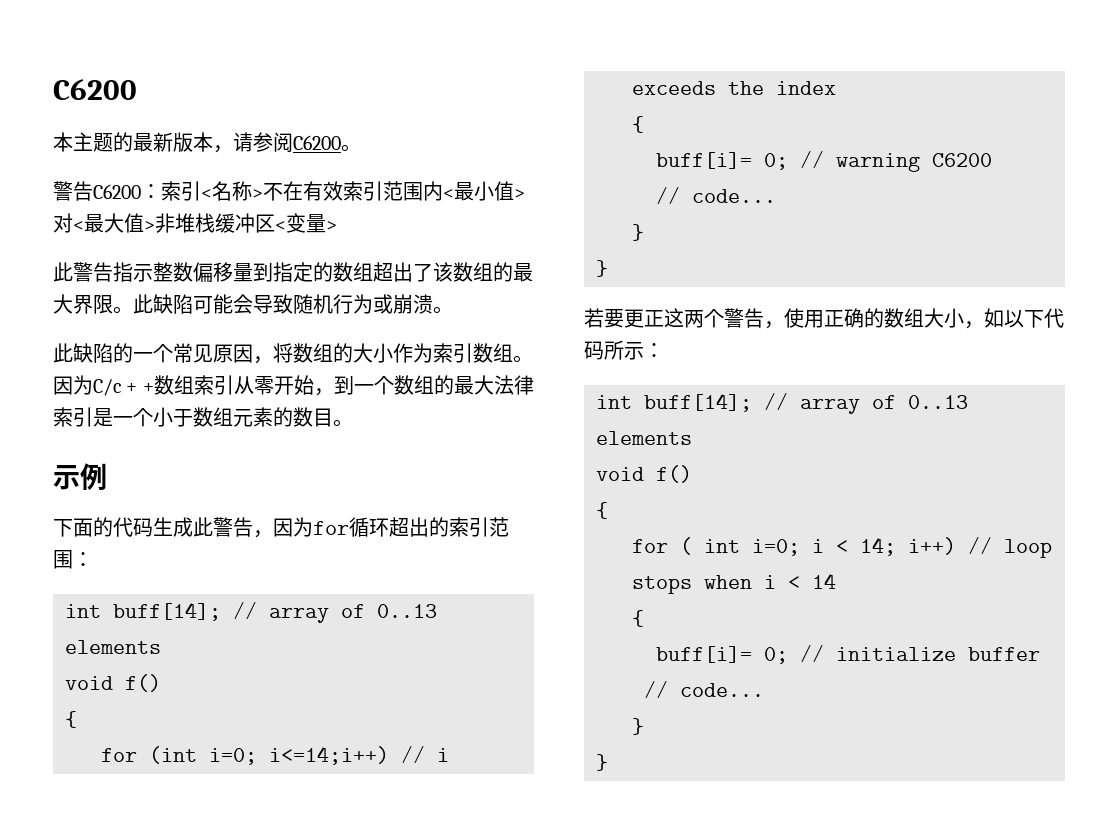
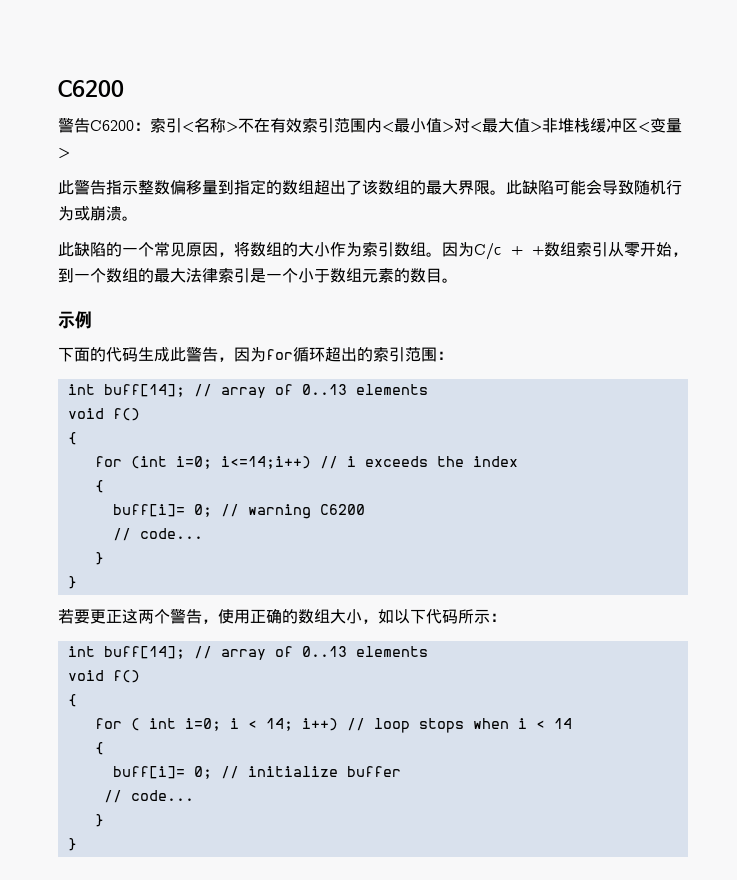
[53,79,137,100] [53,132,361,153] C6200 // 本主题的最新版本，请参阅C6200。 -> [58,80,124,97] C6200

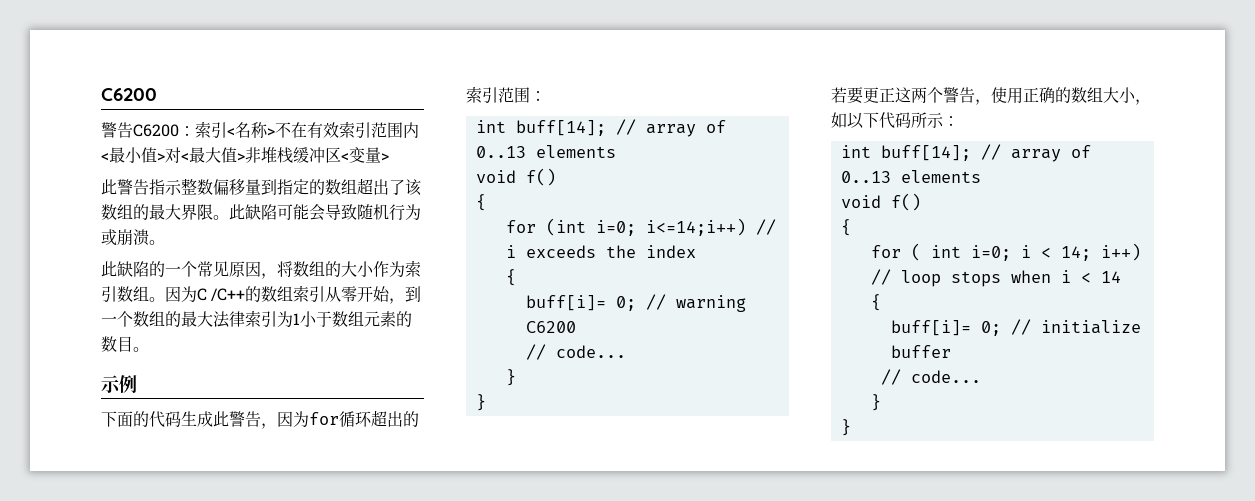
[474,243,544,260] C/c + + -> [197,286,262,302] C /C++的
[250,268,298,283] 是一个 -> [277,311,300,327] 为1

